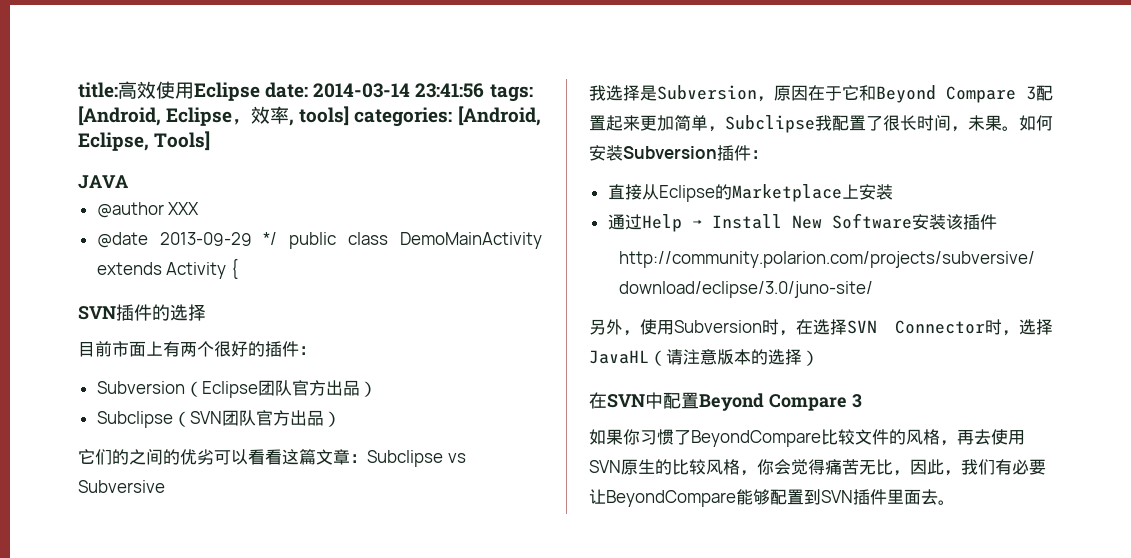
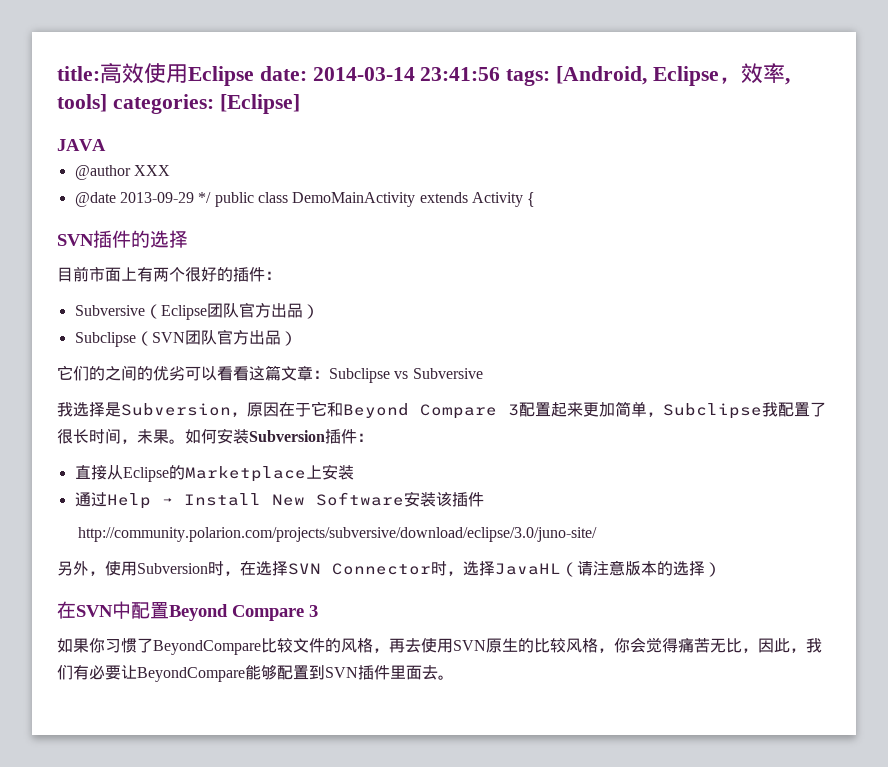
[457,106,541,126] [78,131,211,151] [Android, Eclipse, Tools] -> [219,94,300,114] [Eclipse]
[96,381,185,394] Subversion -> [74,305,145,316] Subversive

